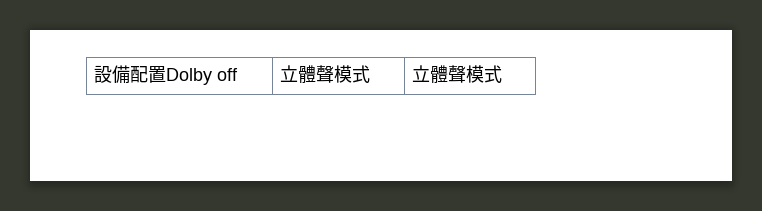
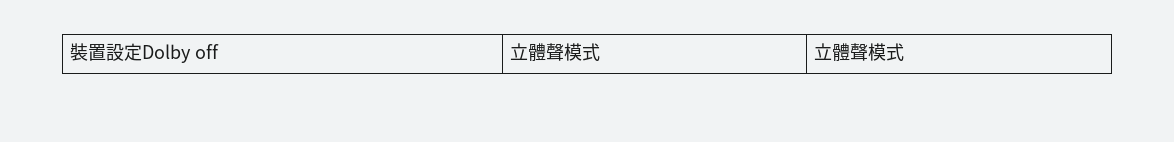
[93,65,166,84] 設備配置 -> [70,43,143,61] 裝置設定

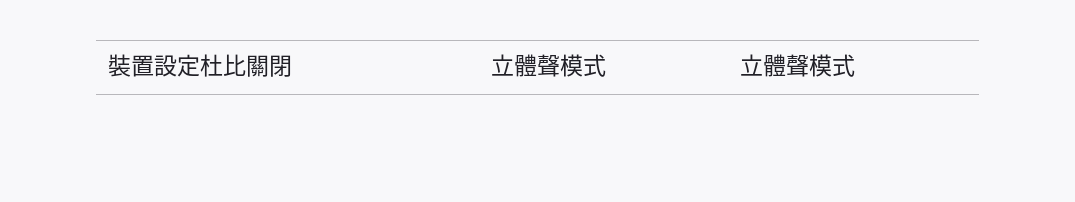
[142,44,220,63] Dolby off -> [199,54,292,77] 杜比關閉

